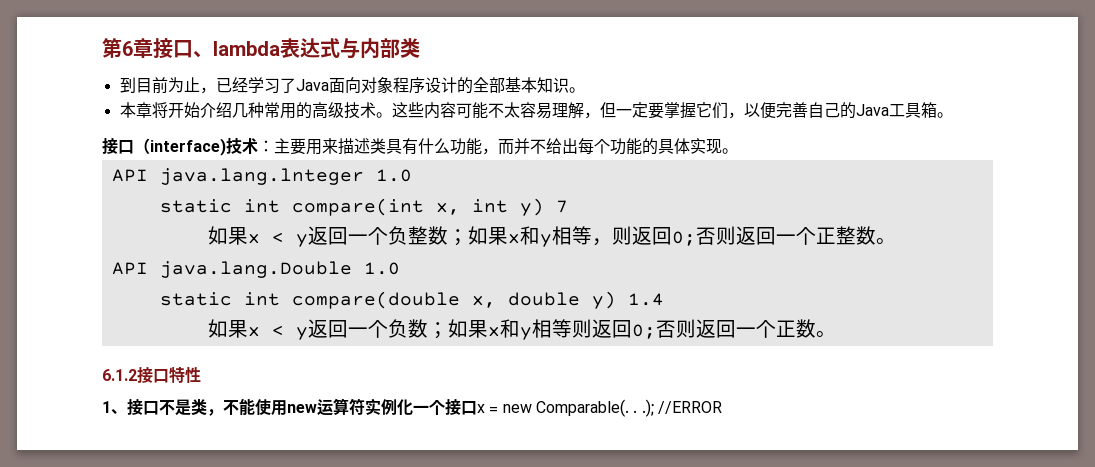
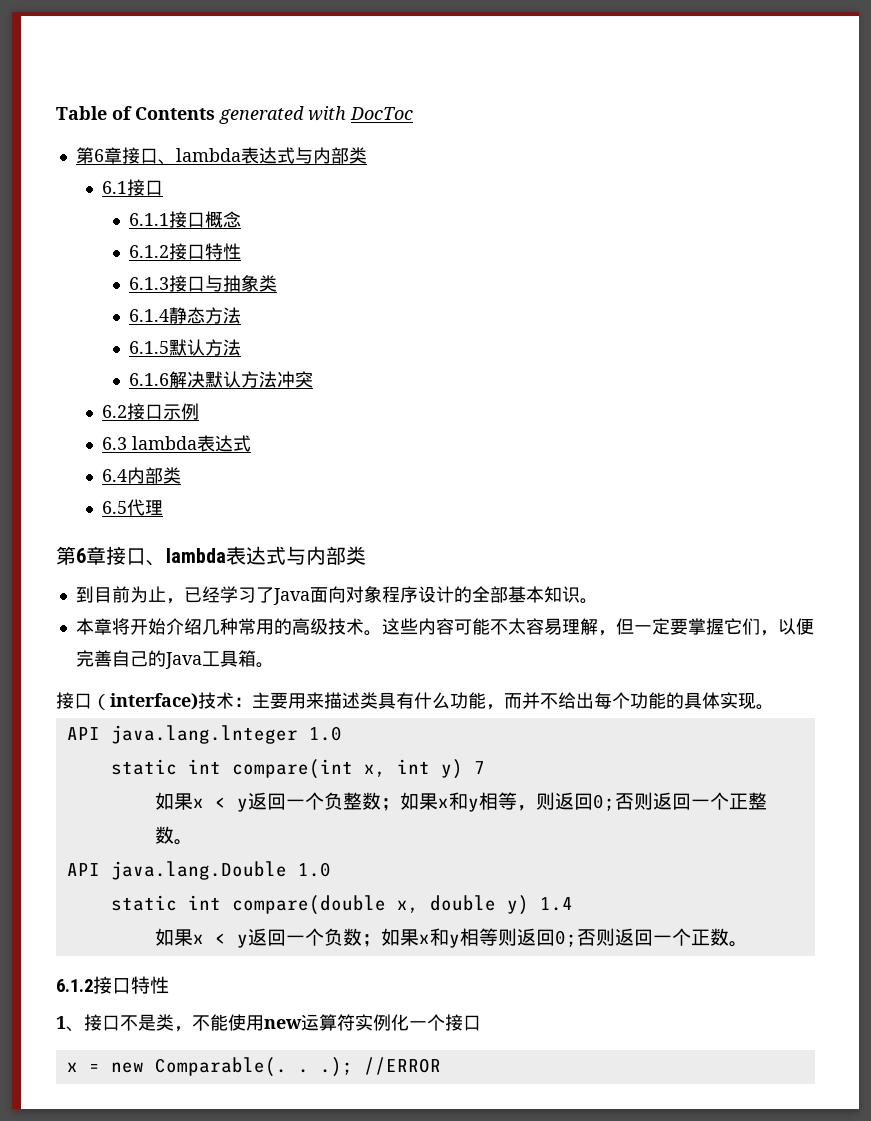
(102, 48) none -> [56,106,413,124] [75,147,367,165] [102,179,164,196] [128,211,241,228] [128,243,241,260] [128,275,277,292] [128,307,241,324] [128,339,241,356] [128,371,313,388] [102,403,200,420] [102,435,252,452] [102,467,182,484] [102,499,164,516] Table of Contents generated with DocToc // 第6章接口、lambda表达式与内部类 // 6.1接口 // 6.1.1接口概念 // 6.1.2接口特性 // 6.1.3接口与抽象类 // 6.1.4静态方法 // 6.1.5默认方法 // 6.1.6解决默认方法冲突 // 6.2接口示例 // 6.3 lambda表达式 // 6.4内部类 // 6.5代理 //
(477, 408) none -> (481, 1023) //

